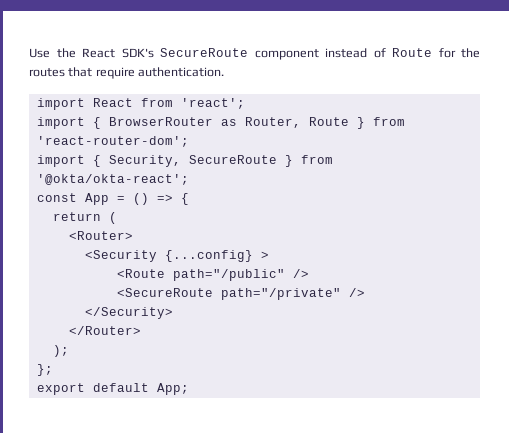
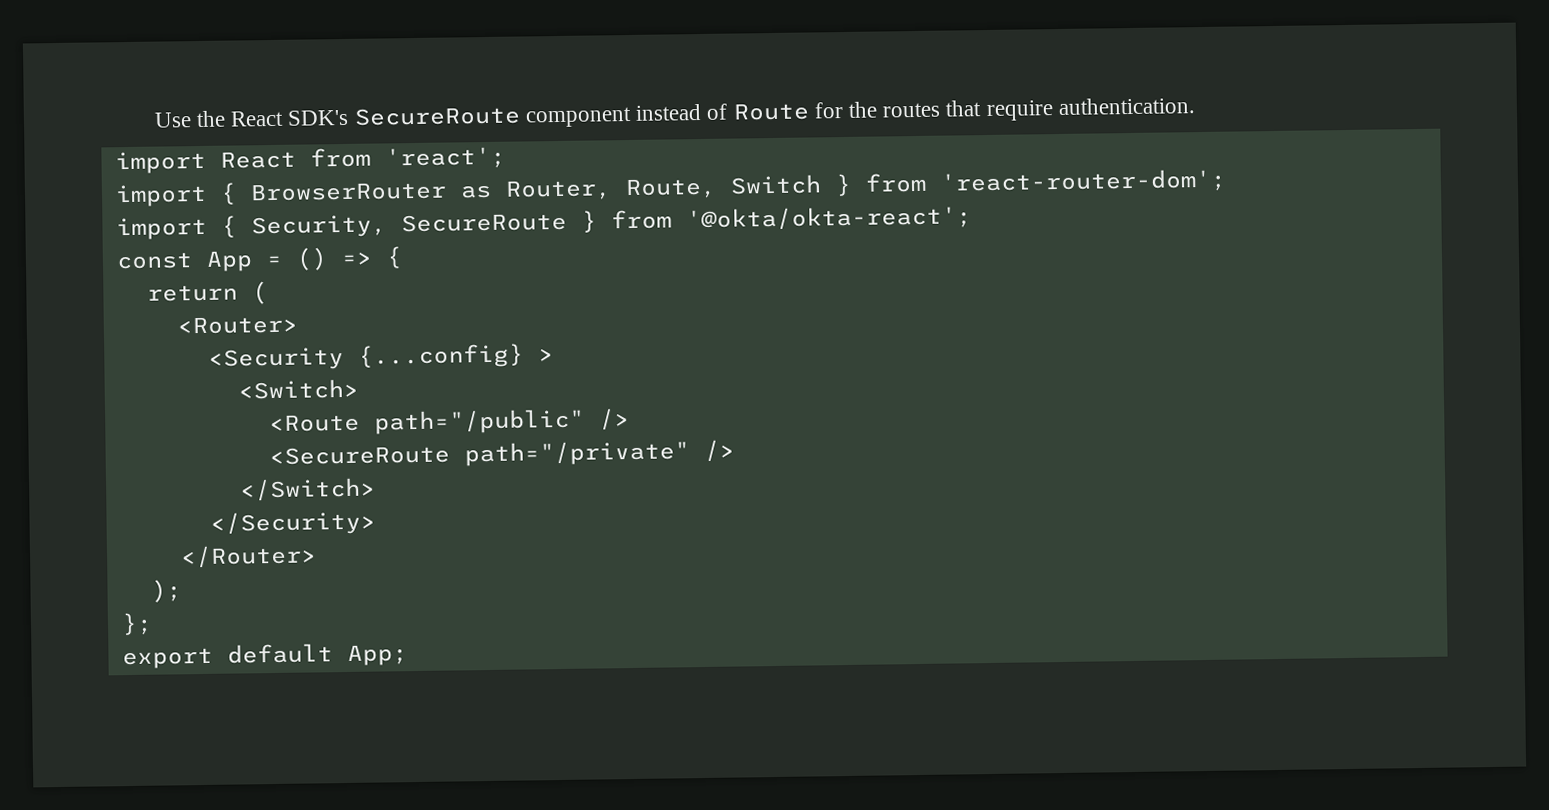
[308,117,349,126] Route -> [624,174,822,200] Route, Switch
(269, 255) none -> [237,378,359,400] // <Switch>
(365, 292) none -> [238,477,376,502] // </Switch>

